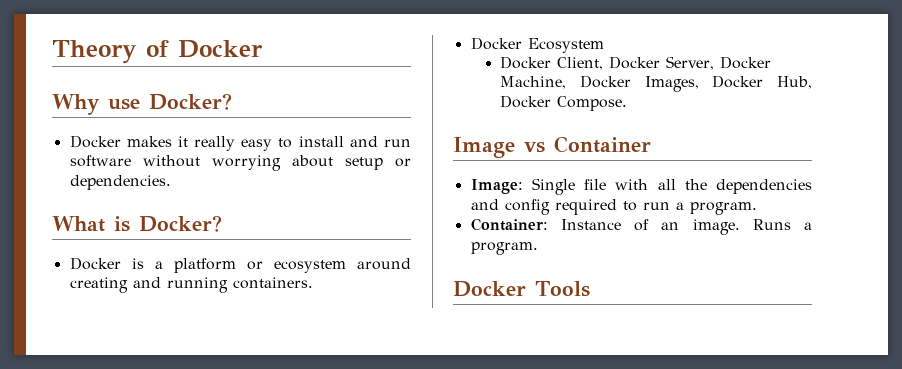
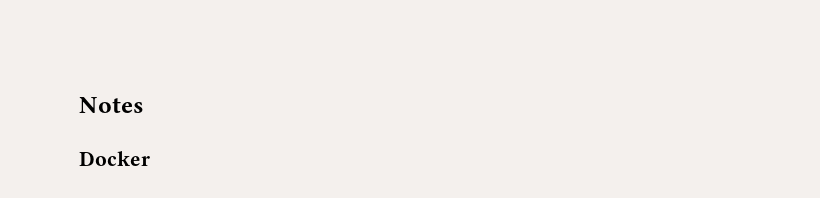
[52,40,263,64] [52,93,232,115] [69,135,412,151] [69,155,411,171] [69,175,171,190] [52,215,222,232] [69,257,411,273] [69,277,313,293] [470,37,604,53] [500,56,772,70] [500,75,812,92] [500,95,628,111] [453,136,651,158] [470,178,812,195] [470,199,757,215] [470,218,812,235] [470,242,538,255] [453,281,590,297] Theory of Docker // Why use Docker? // Docker makes it really easy to install and run software without worrying about setup or dependencies. // What is Docker? // Docker is a platform or ecosystem around creating and running containers. // Docker Ecosystem // Docker Client, Docker Server, Docker Machine, Docker Images, Docker Hub, Docker Compose. // Image vs Container // Image: Single file with all the dependencies and config required to run a program. // Container: Instance of an image. Runs a program. // Docker Tools -> [79,97,144,113] [79,151,150,166] Notes // Docker

